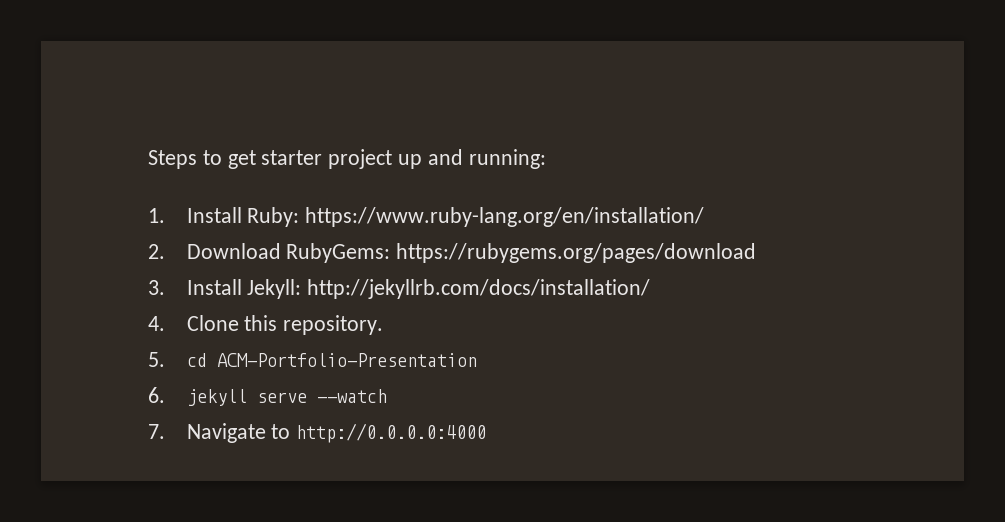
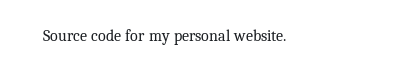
[148,149,546,169] [148,207,705,227] [148,243,757,263] [148,279,651,299] [148,315,384,335] [148,352,477,367] [148,387,387,406] [148,423,487,443] Steps to get starter project up and running: // 1. Install Ruby: https://www.ruby-lang.org/en/installation/ // 2. Download RubyGems: https://rubygems.org/pages/download // 3. Install Jekyll: http://jekyllrb.com/docs/installation/ // 4. Clone this repository. // 5. cd ACM-Portfolio-Presentation // 6. jekyll serve --watch // 7. Navigate to http://0.0.0.0:4000 -> [43,29,286,45] Source code for my personal website.

